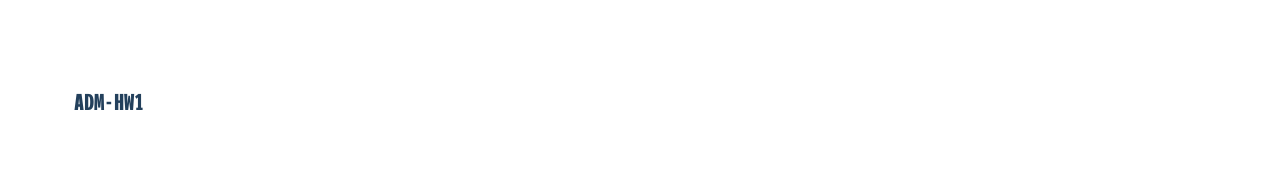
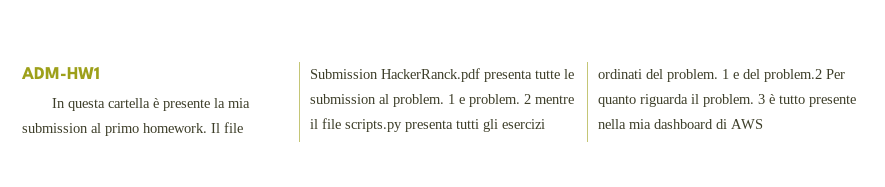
(144, 101) none -> [52,98,251,111] [22,122,243,136] [310,68,574,82] [310,94,574,107] [310,118,545,132] [598,69,845,82] [598,94,856,107] [598,119,763,129] // In questa cartella è presente la mia submission al primo homework. Il file Submission HackerRanck.pdf presenta tutte le submission al problem. 1 e problem. 2 mentre il file scripts.py presenta tutti gli esercizi ordinati del problem. 1 e del problem.2 Per quanto riguarda il problem. 3 è tutto presente nella mia dashboard di AWS

